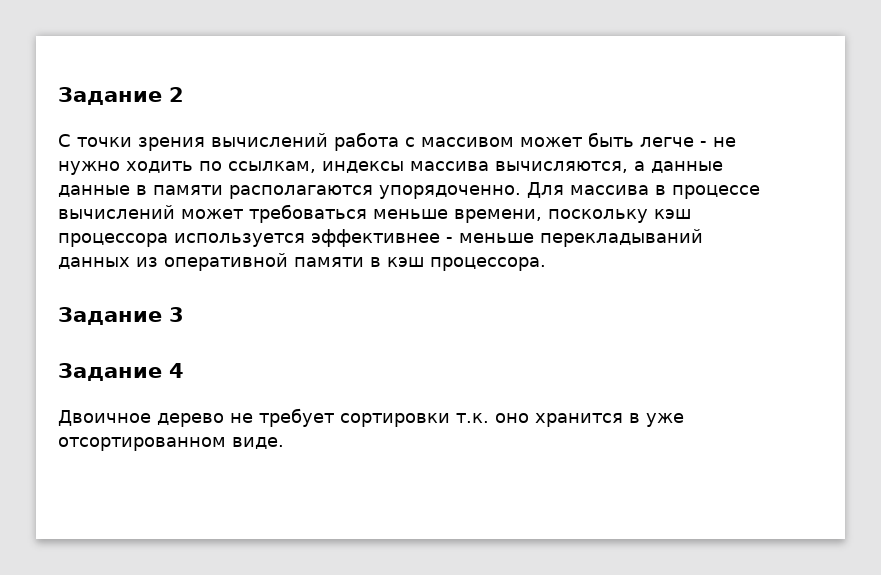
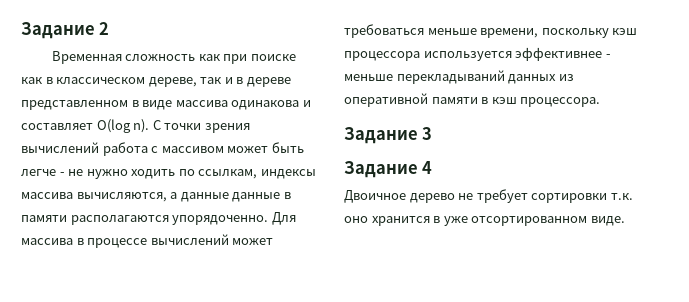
(184, 94) none -> [51,51,296,64] [21,77,291,87] [21,100,311,110] [21,119,150,133] Временная сложность как при поиске как в классическом дереве, так и в дереве представленном в виде массива одинакова и составляет O(log n).

